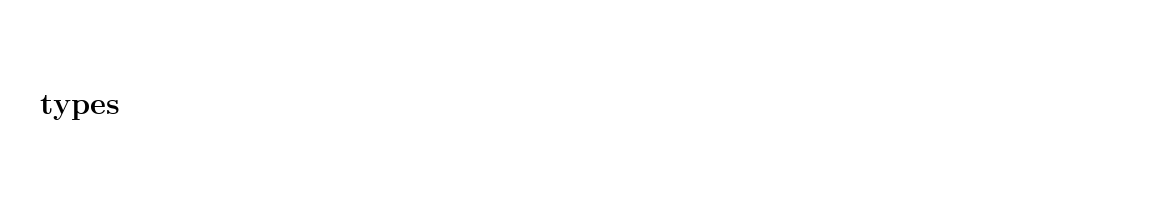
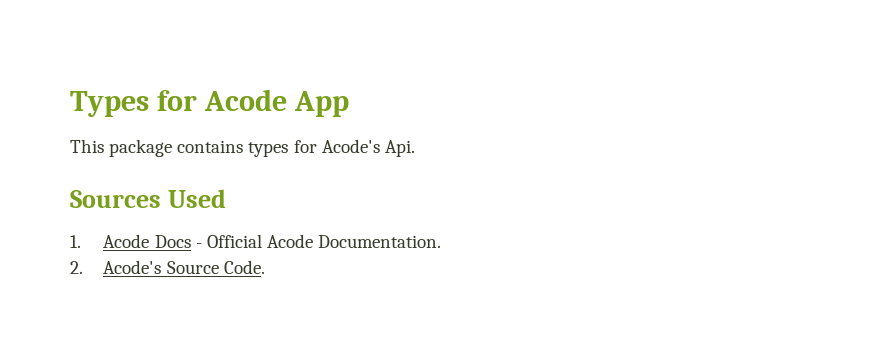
[40,95,120,120] types -> [70,89,349,117] [70,139,415,157] [70,189,226,208] [70,234,442,248] [70,260,265,274] Types for Acode App // This package contains types for Acode's Api. // Sources Used // 1. Acode Docs - Official Acode Documentation. // 2. Acode's Source Code.

